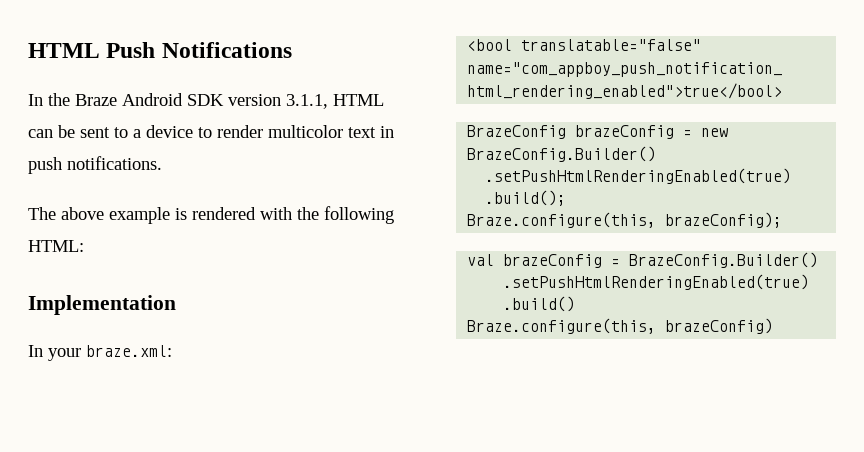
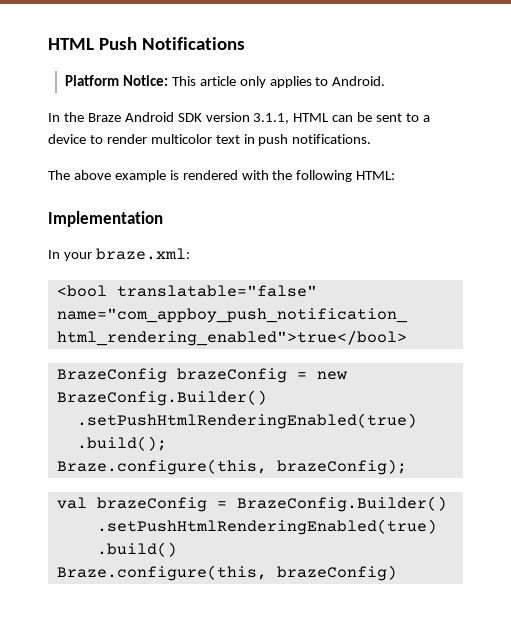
(292, 50) none -> [64,75,386,88] // Platform Notice: This article only applies to Android.

